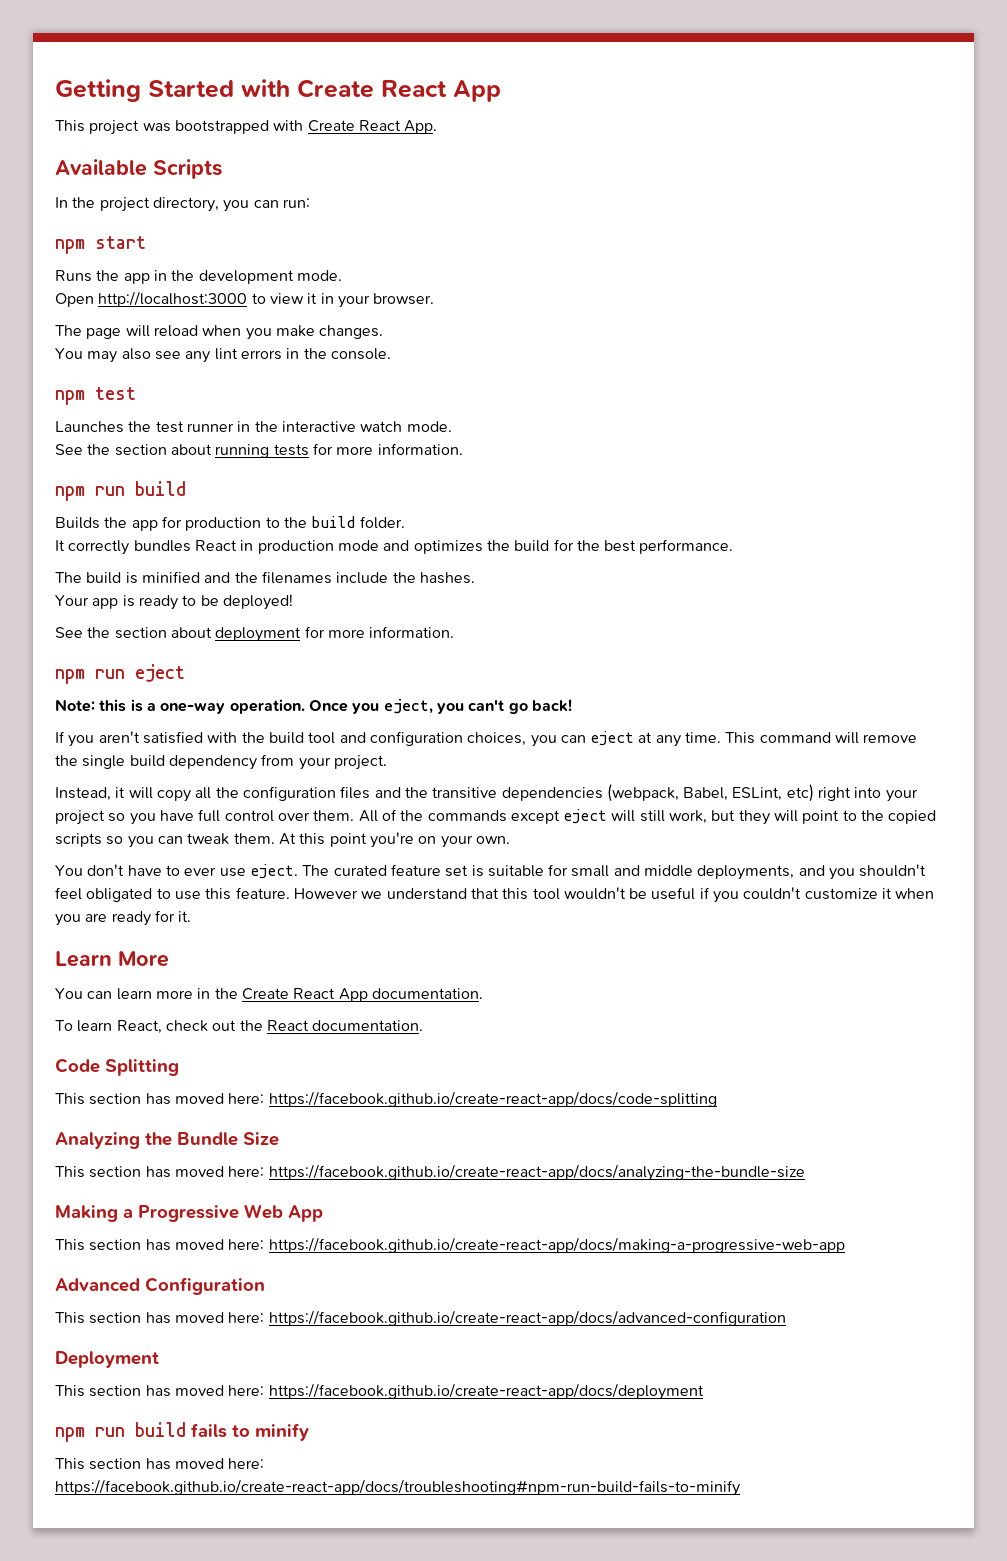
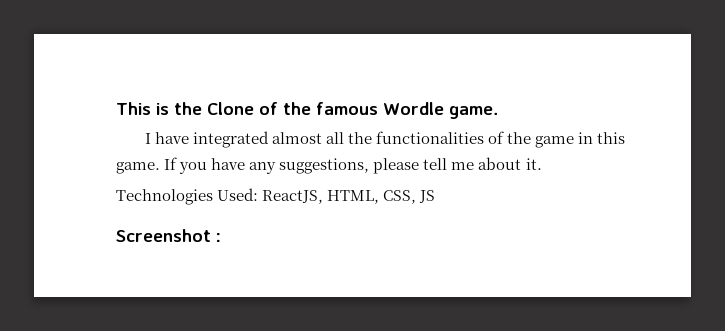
[55,79,501,102] [55,120,438,135] [55,159,222,179] [55,197,310,212] [55,236,146,254] [55,270,342,284] [55,291,435,308] [55,325,384,340] [55,348,391,363] [55,387,136,405] [55,421,452,433] [55,443,463,458] [55,481,186,501] [55,516,405,531] [55,539,734,555] [55,571,475,584] [55,594,293,610] [55,626,455,642] [55,664,185,684] [55,699,572,714] [55,731,918,747] [55,754,387,770] [55,784,918,802] [55,809,937,825] [55,832,510,848] [55,864,927,880] [55,887,935,903] [55,910,192,926] [55,951,169,967] [55,988,483,1002] [55,1020,424,1034] [55,1058,179,1076] [55,1091,717,1107] [55,1132,279,1149] [55,1164,805,1181] [55,1204,323,1222] [55,1237,845,1253] [55,1277,265,1295] [55,1310,786,1326] [55,1351,159,1368] [55,1383,704,1400] [55,1422,309,1442] [55,1458,265,1470] [55,1479,740,1496] Getting Started with Create React App // This project was bootstrapped with Create React App. // Available Scripts // In the project directory, you can run: // npm start // Runs the app in the development mode. // Open http://localhost:3000 to view it in your browser. // The page will reload when you make changes. // You may also see any lint errors in the console. // npm test // Launches the test runner in the interactive watch mode. // See the section about running tests for more information. // npm run build // Builds the app for production to the build folder. // It correctly bundles React in production mode and optimizes the build for the best performance. // The build is minified and the filenames include the hashes. // Your app is ready to be deployed! // See the section about deployment for more information. // npm run eject // Note: this is a one-way operation. Once you eject, you can't go back! // If you aren't satisfied with the build tool and configuration choices, you can eject at any time. This command will remove the single build dependency from your project. // Instead, it will copy all the configuration files and the transitive dependencies (webpack, Babel, ESLint, etc) right into your project so you have full control over them. All of the commands except eject will still work, but they will point to the copied scripts so you can tweak them. At this point you're on your own. // You don't have to ever use eject. The curated feature set is suitable for small and middle deployments, and you shouldn't feel obligated to use this feature. However we understand that this tool wouldn't be useful if you couldn't customize it when you are ready for it. // Learn More // You can learn more in the Create React App documentation. // To learn React, check out the React documentation. // Code Splitting // This section has moved here: https://facebook.github.io/create-react-app/docs/code-splitting // Analyzing the Bundle Size // This section has moved here: https://facebook.github.io/create-react-app/docs/analyzing-the-bundle-size // Making a Progressive Web App // This section has moved here: https://facebook.github.io/create-react-app/docs/making-a-progressive-web-app // Advanced Configuration // This section has moved here: https://facebook.github.io/create-react-app/docs/advanced-configuration // Deployment // This section has moved here: https://facebook.github.io/create-react-app/docs/deployment // npm run build fails to minify // This section has moved here: https://facebook.github.io/create-react-app/docs/troubleshooting#npm-run-build-fails-to-minify -> [116,102,498,119] [144,131,626,148] [116,157,542,174] [116,188,436,205] [116,229,221,242] This is the Clone of the famous Wordle game. // I have integrated almost all the functionalities of the game in this game. If you have any suggestions, please tell me about it. // Technologies Used: ReactJS, HTML, CSS, JS // Screenshot :

